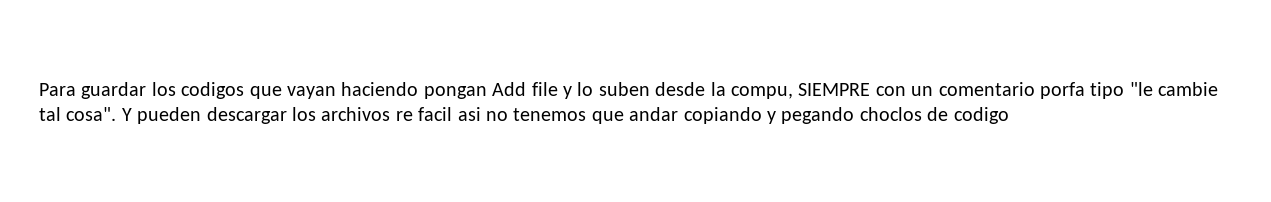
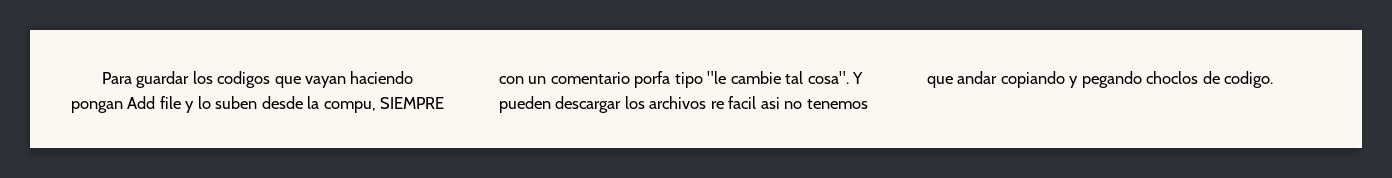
[953,107,1009,124] codigo -> [1224,71,1274,88] codigo.

